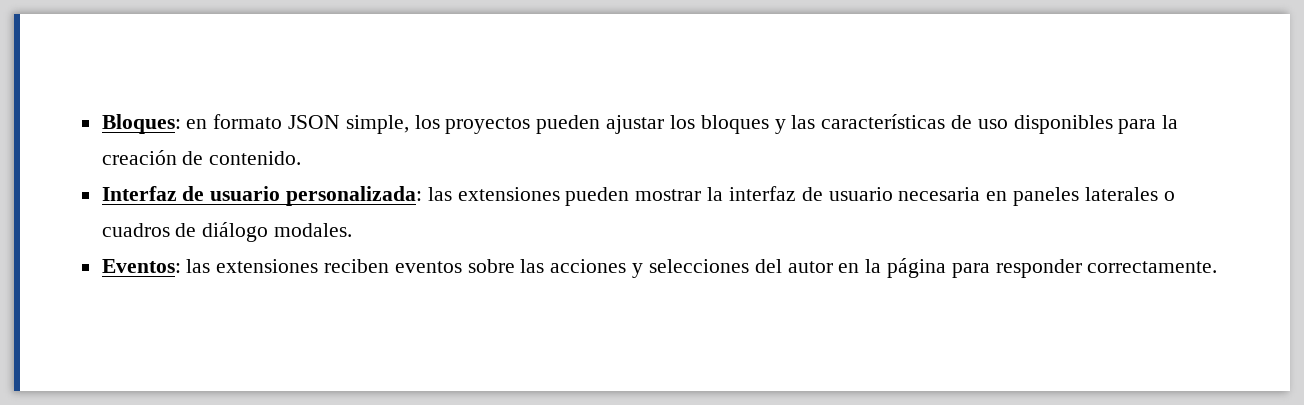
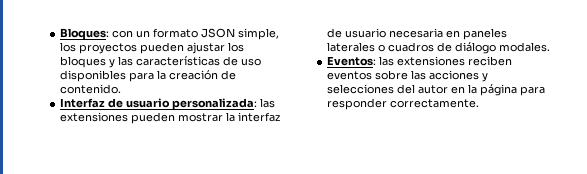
[186,119,208,129] en -> [112,30,151,38] con un

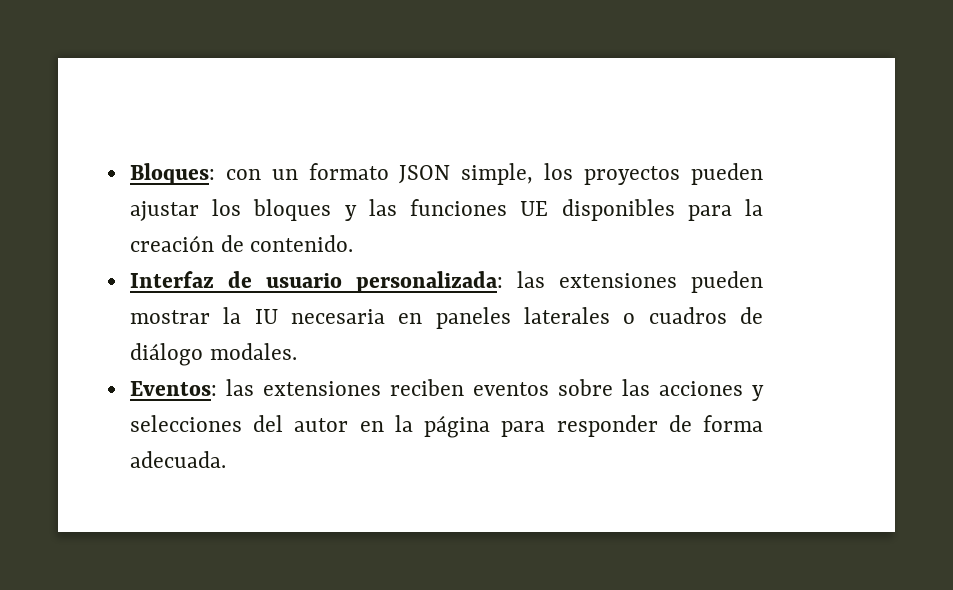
[136,56,262,66] características de uso -> [410,199,549,216] funciones UE
[238,112,281,122] [327,28,387,38] interfaz de usuario -> [254,309,278,324] IU
[390,99,480,108] correctamente. -> [668,415,763,432] [129,451,226,468] de forma adecuada.

